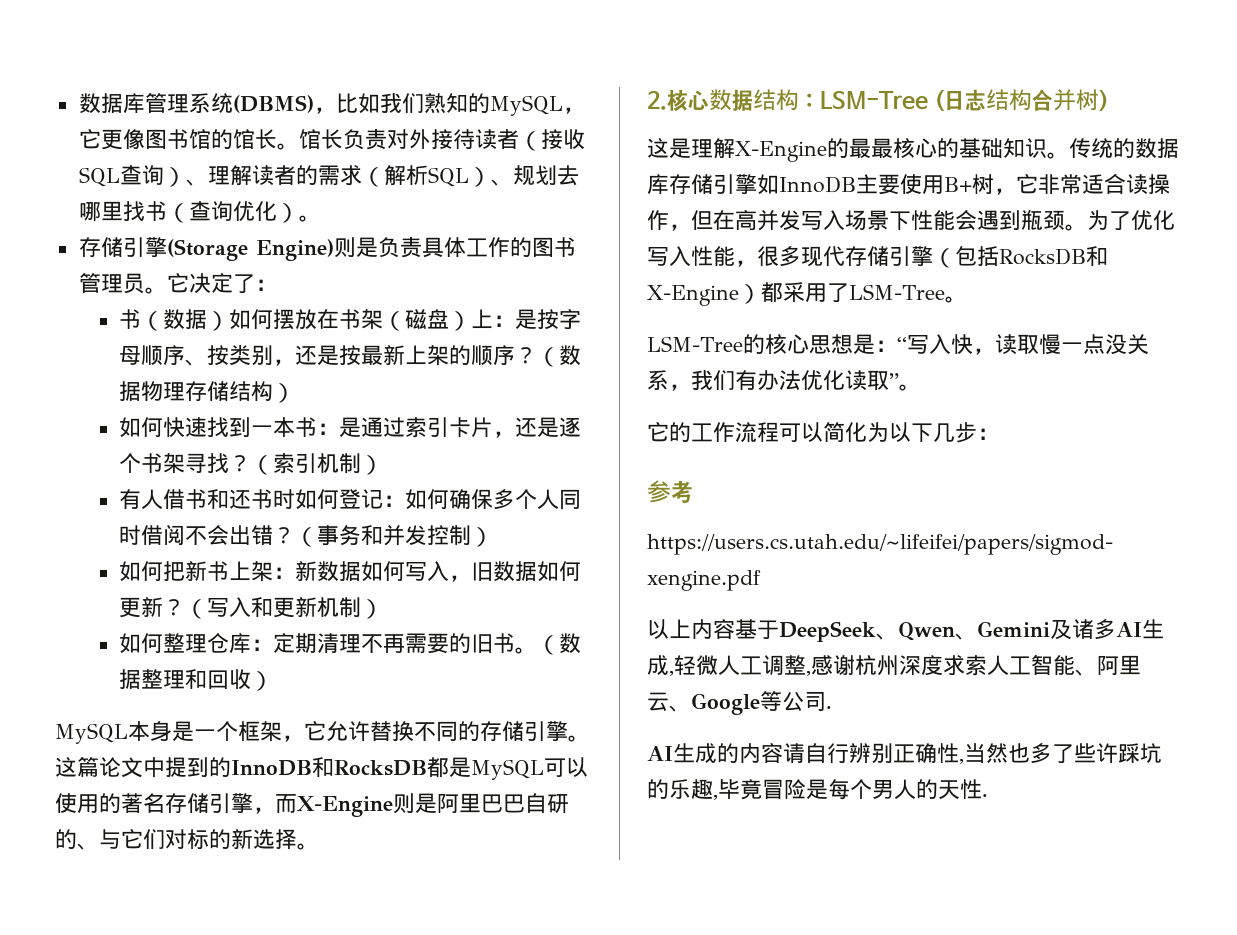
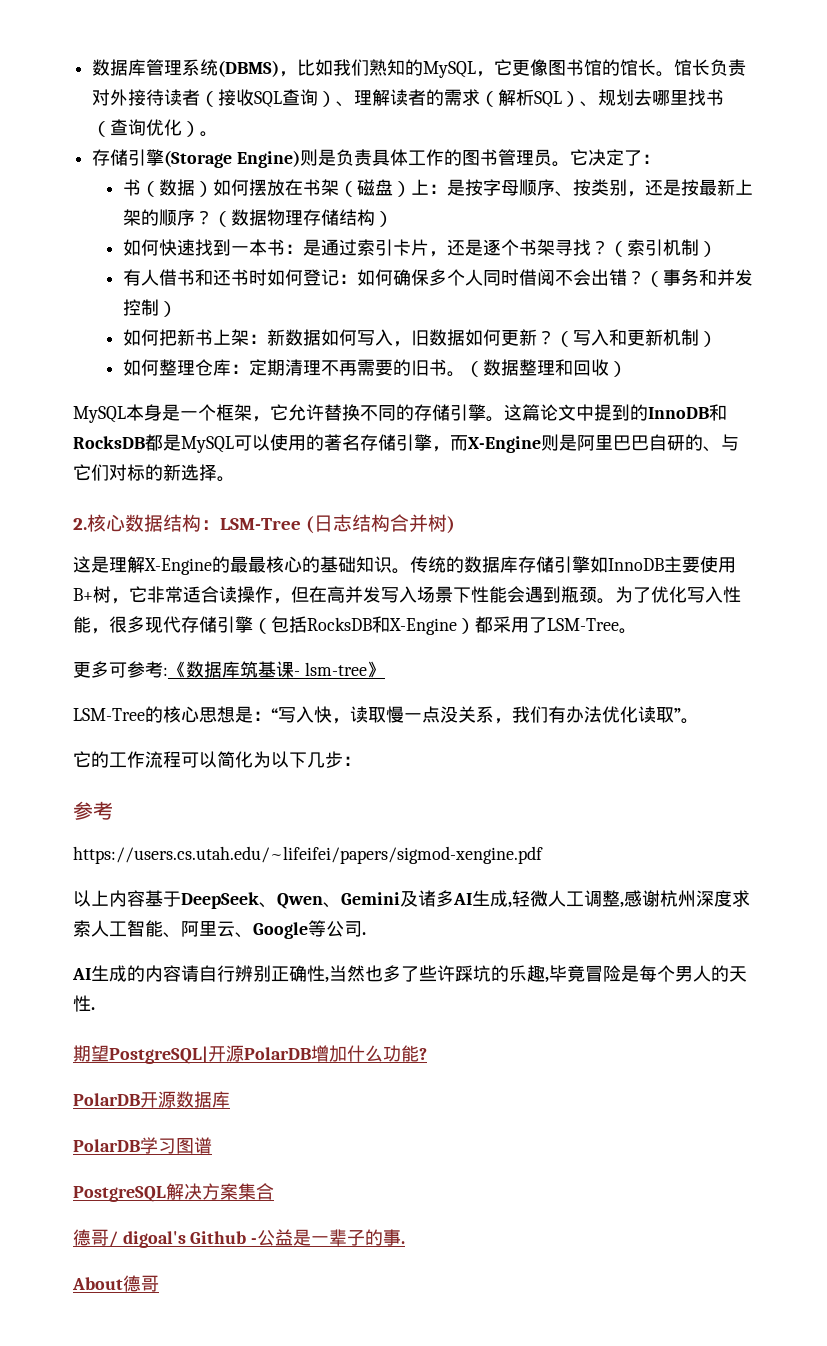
(967, 299) none -> [73,661,385,678] // 更多可参考:《数据库筑基课- lsm-tree》
(988, 795) none -> [73,1045,427,1064] [73,1091,230,1108] [73,1137,212,1154] [73,1183,274,1202] [73,1229,406,1248] [72,1275,159,1292] // 期望PostgreSQL|开源PolarDB增加什么功能? // PolarDB开源数据库 // PolarDB学习图谱 // PostgreSQL解决方案集合 // 德哥/ digoal's Github -公益是一辈子的事. // About德哥

